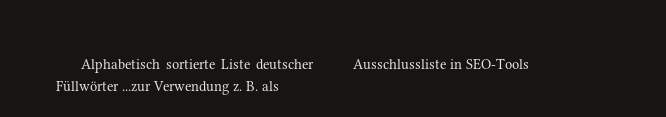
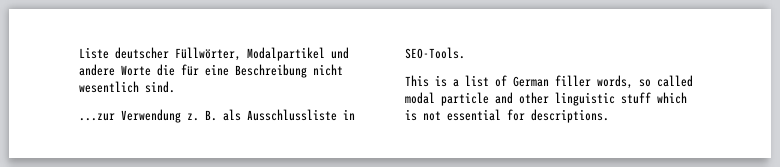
[80,59,314,73] [56,80,119,92] Alphabetisch sortierte Liste deutscher Füllwörter -> [79,47,349,61] [79,64,343,78] [79,81,175,93] Liste deutscher Füllwörter, Modalpartikel und andere Worte die für eine Beschreibung nicht wesentlich sind. //
[466,58,529,70] SEO-Tools -> [405,47,465,59] [405,75,693,89] [405,92,687,106] [405,109,609,123] SEO-Tools. // This is a list of German filler words, so called modal particle and other linguistic stuff which is not essential for descriptions.

